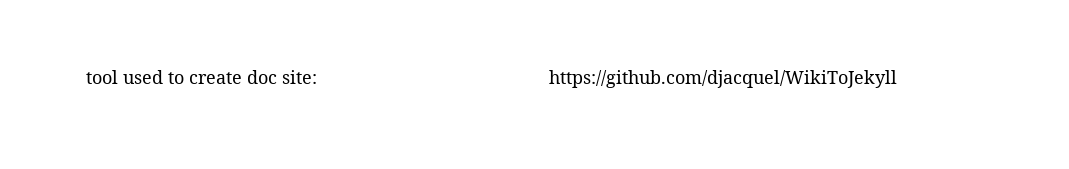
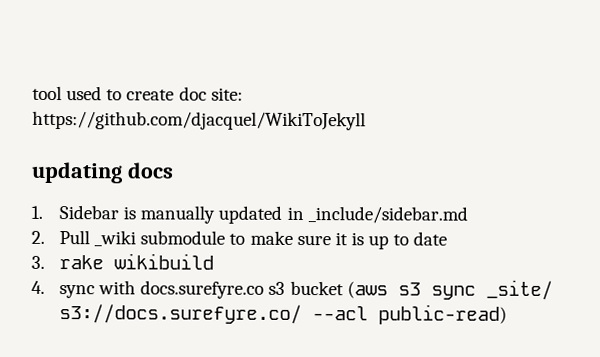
(897, 79) none -> [31,161,174,184] [31,205,468,224] [31,230,448,250] [31,253,214,270] [31,279,553,301] [58,304,507,325] // updating docs // 1. Sidebar is manually updated in _include/sidebar.md // 2. Pull _wiki submodule to make sure it is up to date // 3. rake wikibuild // 4. sync with docs.surefyre.co s3 bucket (aws s3 sync _site/ s3://docs.surefyre.co/ --acl public-read)

